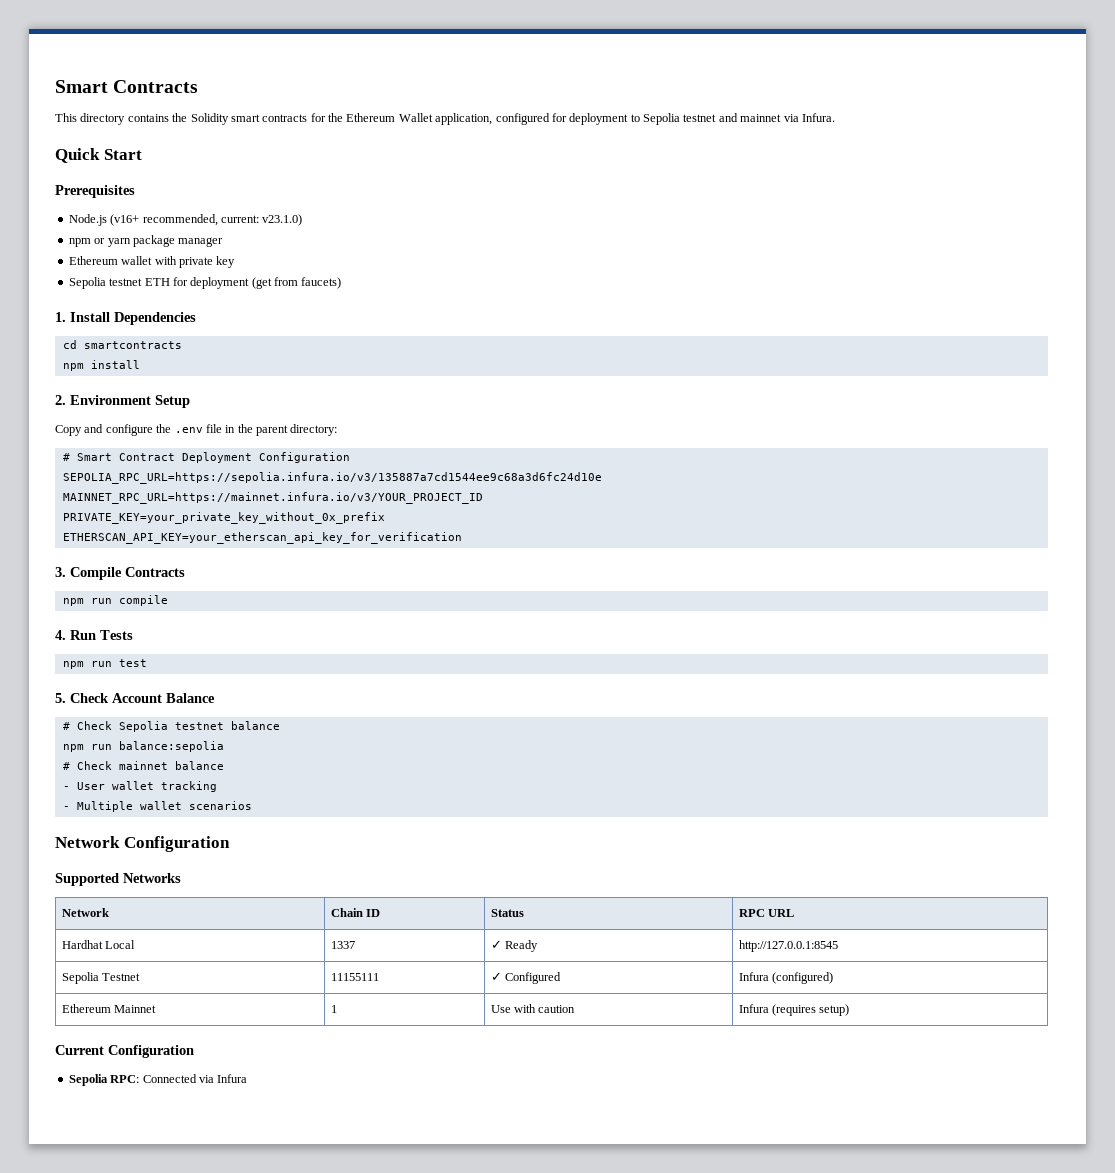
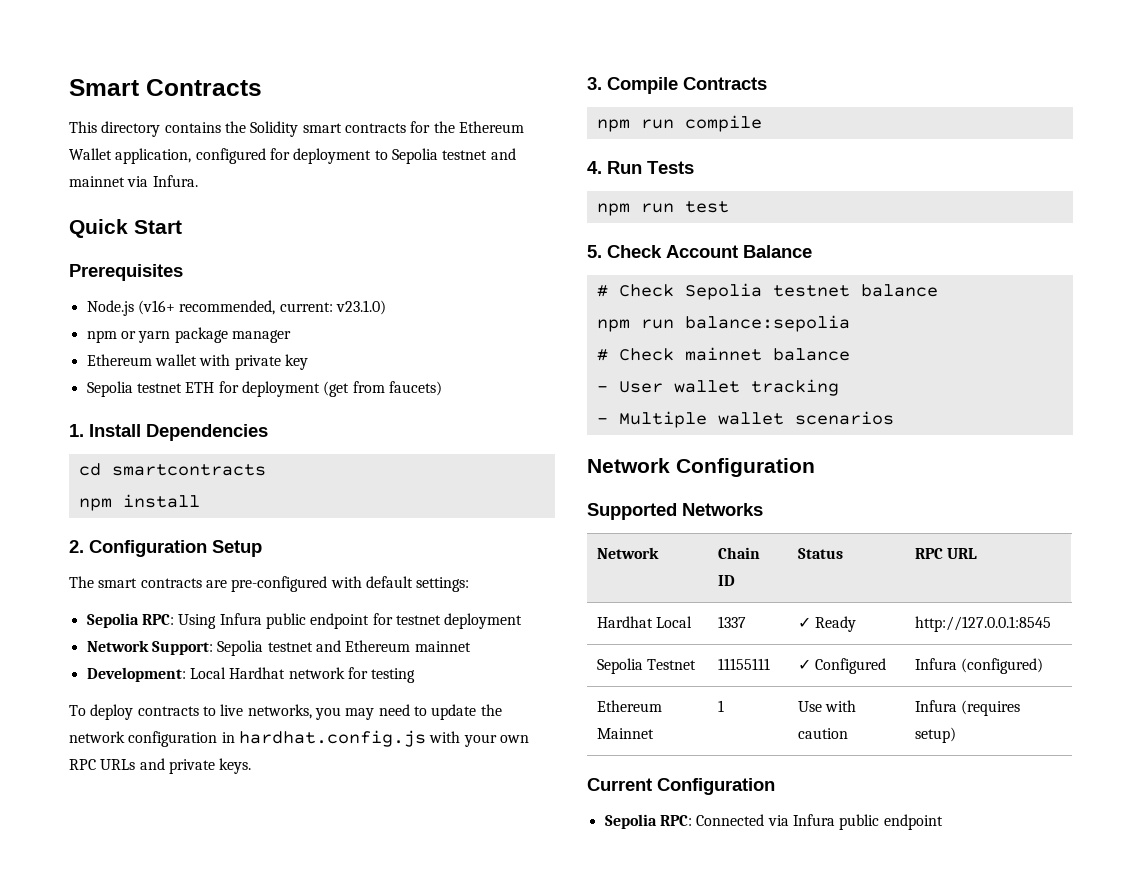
[70,395,151,405] Environment -> [89,540,207,557] Configuration
[55,424,338,436] [62,452,350,463] [62,472,602,484] [62,492,483,504] [62,512,385,524] [62,532,462,544] Copy and configure the .env file in the parent directory: // # Smart Contract Deployment Configuration // SEPOLIA_RPC_URL=https://sepolia.infura.io/v3/135887a7cd1544ee9c68a3d6fc24d10e // MAINNET_RPC_URL=https://mainnet.infura.io/v3/YOUR_PROJECT_ID // PRIVATE_KEY=your_private_key_without_0x_prefix // ETHERSCAN_API_KEY=your_etherscan_api_key_for_verification -> [69,576,470,592] [86,613,523,629] [86,640,471,656] [86,667,416,683] [69,704,502,720] [69,730,529,747] [69,758,252,774] The smart contracts are pre-configured with default settings: // Sepolia RPC: Using Infura public endpoint for testnet deployment // Network Support: Sepolia testnet and Ethereum mainnet // Development: Local Hardhat network for testing // To deploy contracts to live networks, you may need to update the network configuration in hardhat.config.js with your own RPC URLs and private keys.
(248, 1078) none -> [839,814,943,830] public endpoint

